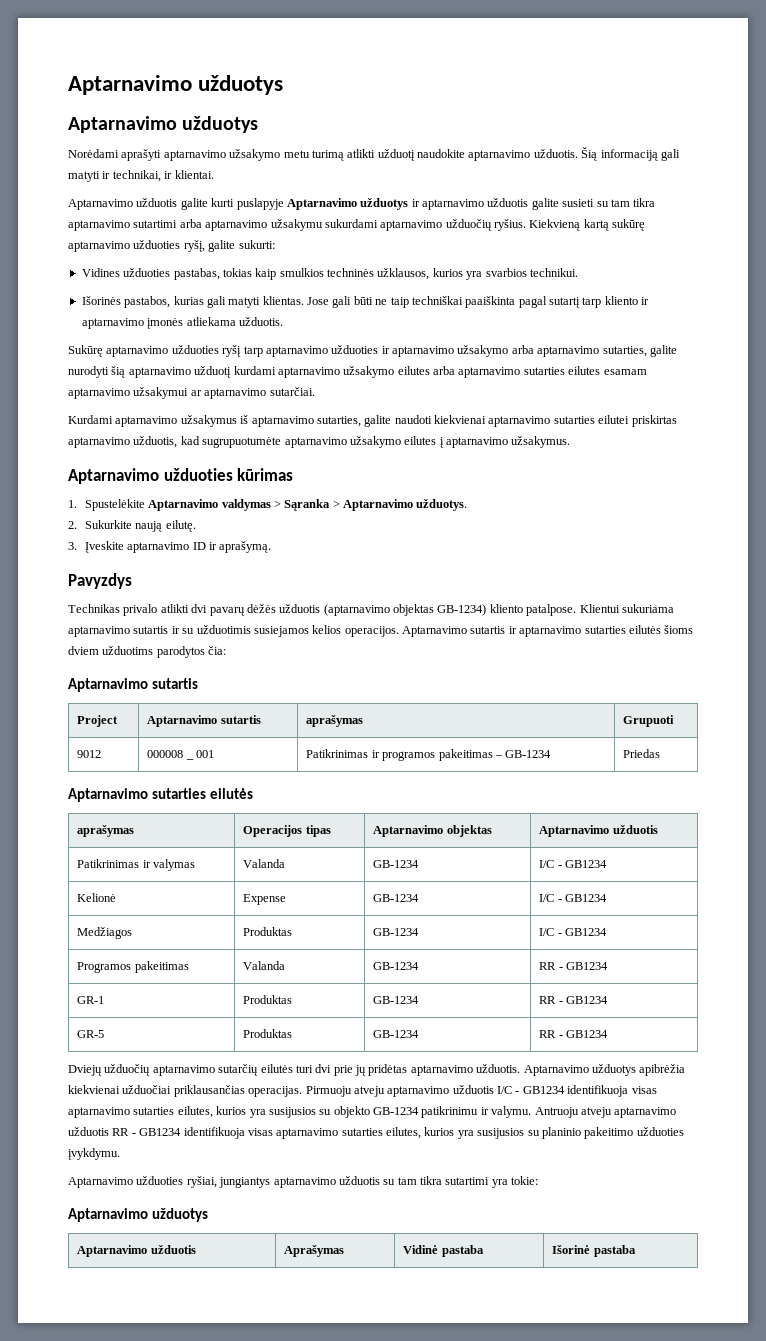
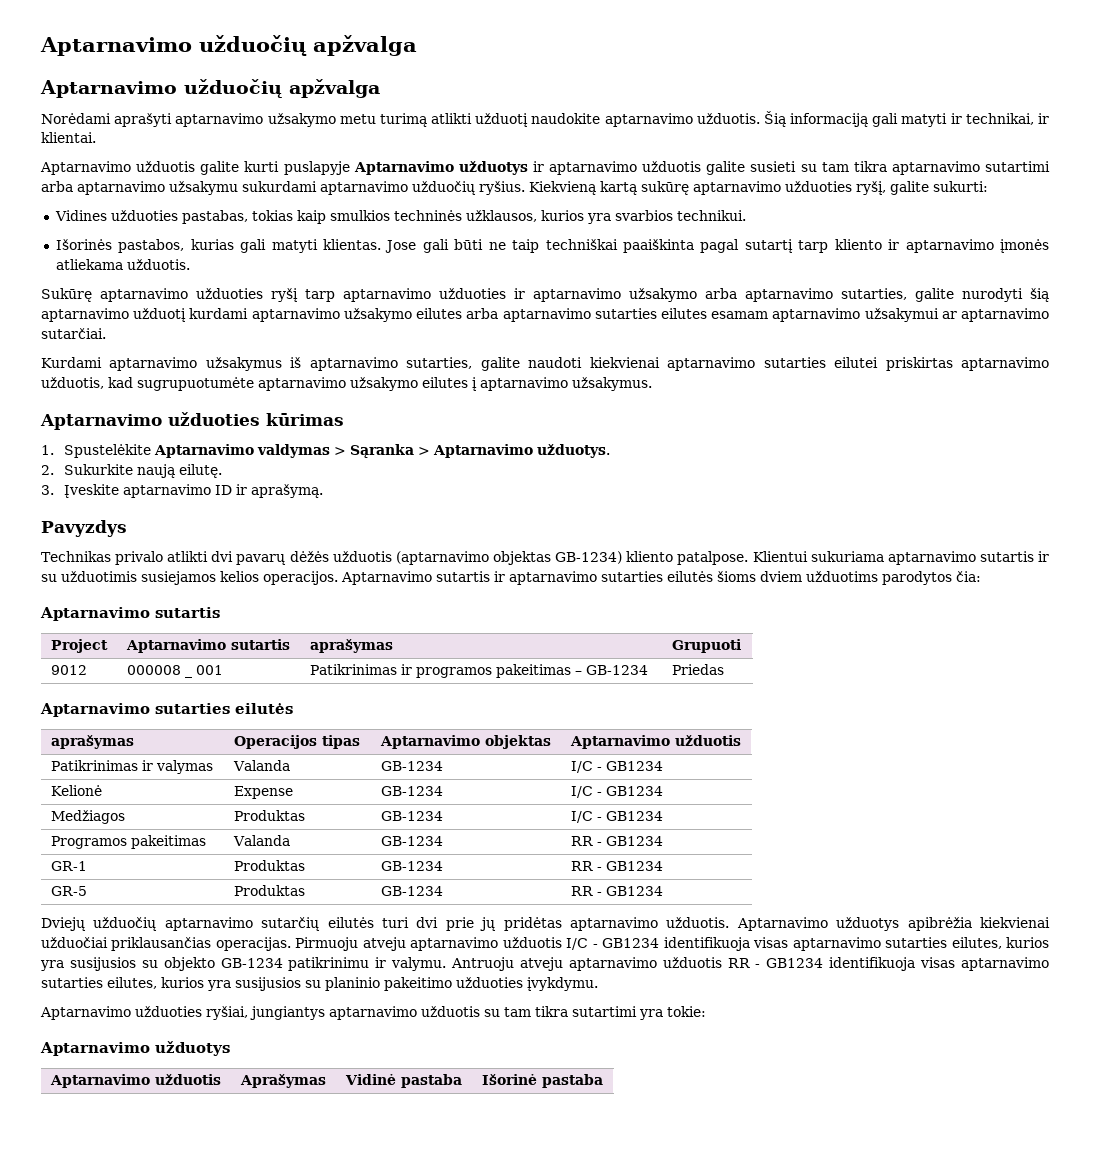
[68,75,284,95] [68,116,259,133] Aptarnavimo užduotys // Aptarnavimo užduotys -> [40,35,417,56] [40,79,380,98] Aptarnavimo užduočių apžvalga // Aptarnavimo užduočių apžvalga

